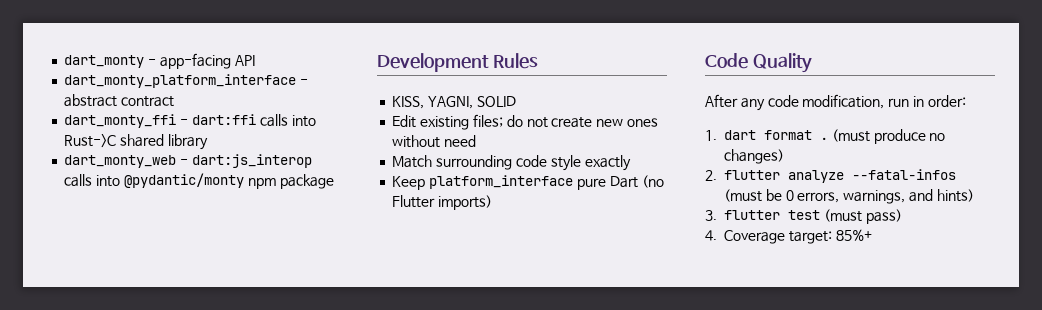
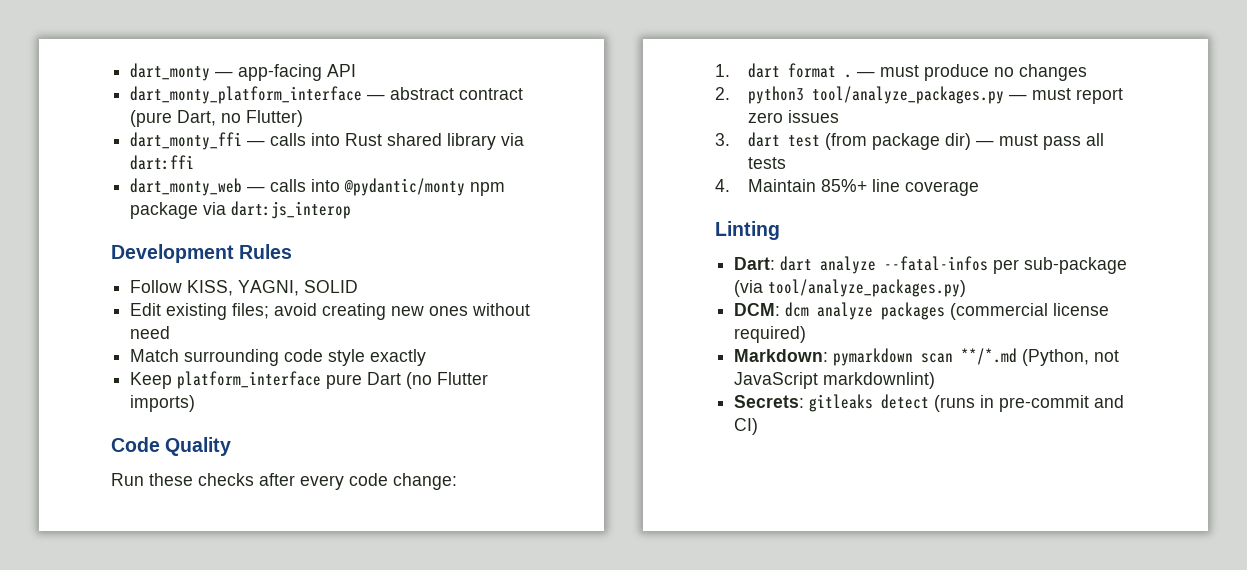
[148,59,157,65] - -> [215,71,234,77] —
[300,79,309,85] - -> [367,94,386,100] —
(175, 101) none -> [130,110,304,127] (pure Dart, no Flutter)
[180,114,316,127] [64,134,117,148] - dart:ffi calls into Rust->C -> [247,133,383,146] — calls into Rust
(208, 142) none -> [501,133,525,146] [130,155,195,170] via dart:ffi
[180,154,312,168] - dart:js_interop -> [247,186,266,192] —
(334, 181) none -> [203,201,352,219] via dart:js_interop
(538, 61) none -> [130,280,183,293] Follow
[506,115,593,128] do not create -> [274,303,387,320] avoid creating
[705,94,966,111] After any code modification, run in order: -> [111,473,457,490] Run these checks after every code change:
[831,129,870,142] (must -> [857,65,920,77] — must
[724,149,784,164] changes) -> [1019,64,1088,81] changes
[724,169,956,183] [724,189,974,204] [705,209,902,224] [705,229,872,244] flutter analyze --fatal-infos (must be 0 errors, warnings, and hints) // 3. flutter test (must pass) // 4. Coverage target: 85%+ -> [748,86,1124,104] [748,110,840,123] [715,132,1105,150] [748,157,787,169] [715,179,980,196] [715,221,780,240] [734,256,1128,274] [734,279,967,297] [734,302,1110,320] [734,326,807,343] [734,348,1120,366] [734,372,936,389] [734,394,1125,412] [734,418,759,435] python3 tool/analyze_packages.py — must report zero issues // 3. dart test (from package dir) — must pass all tests // 4. Maintain 85%+ line coverage // Linting // Dart: dart analyze --fatal-infos per sub-package (via tool/analyze_packages.py) // DCM: dcm analyze packages (commercial license required) // Markdown: pymarkdown scan **/*.md (Python, not JavaScript markdownlint) // Secrets: gitleaks detect (runs in pre-commit and CI)

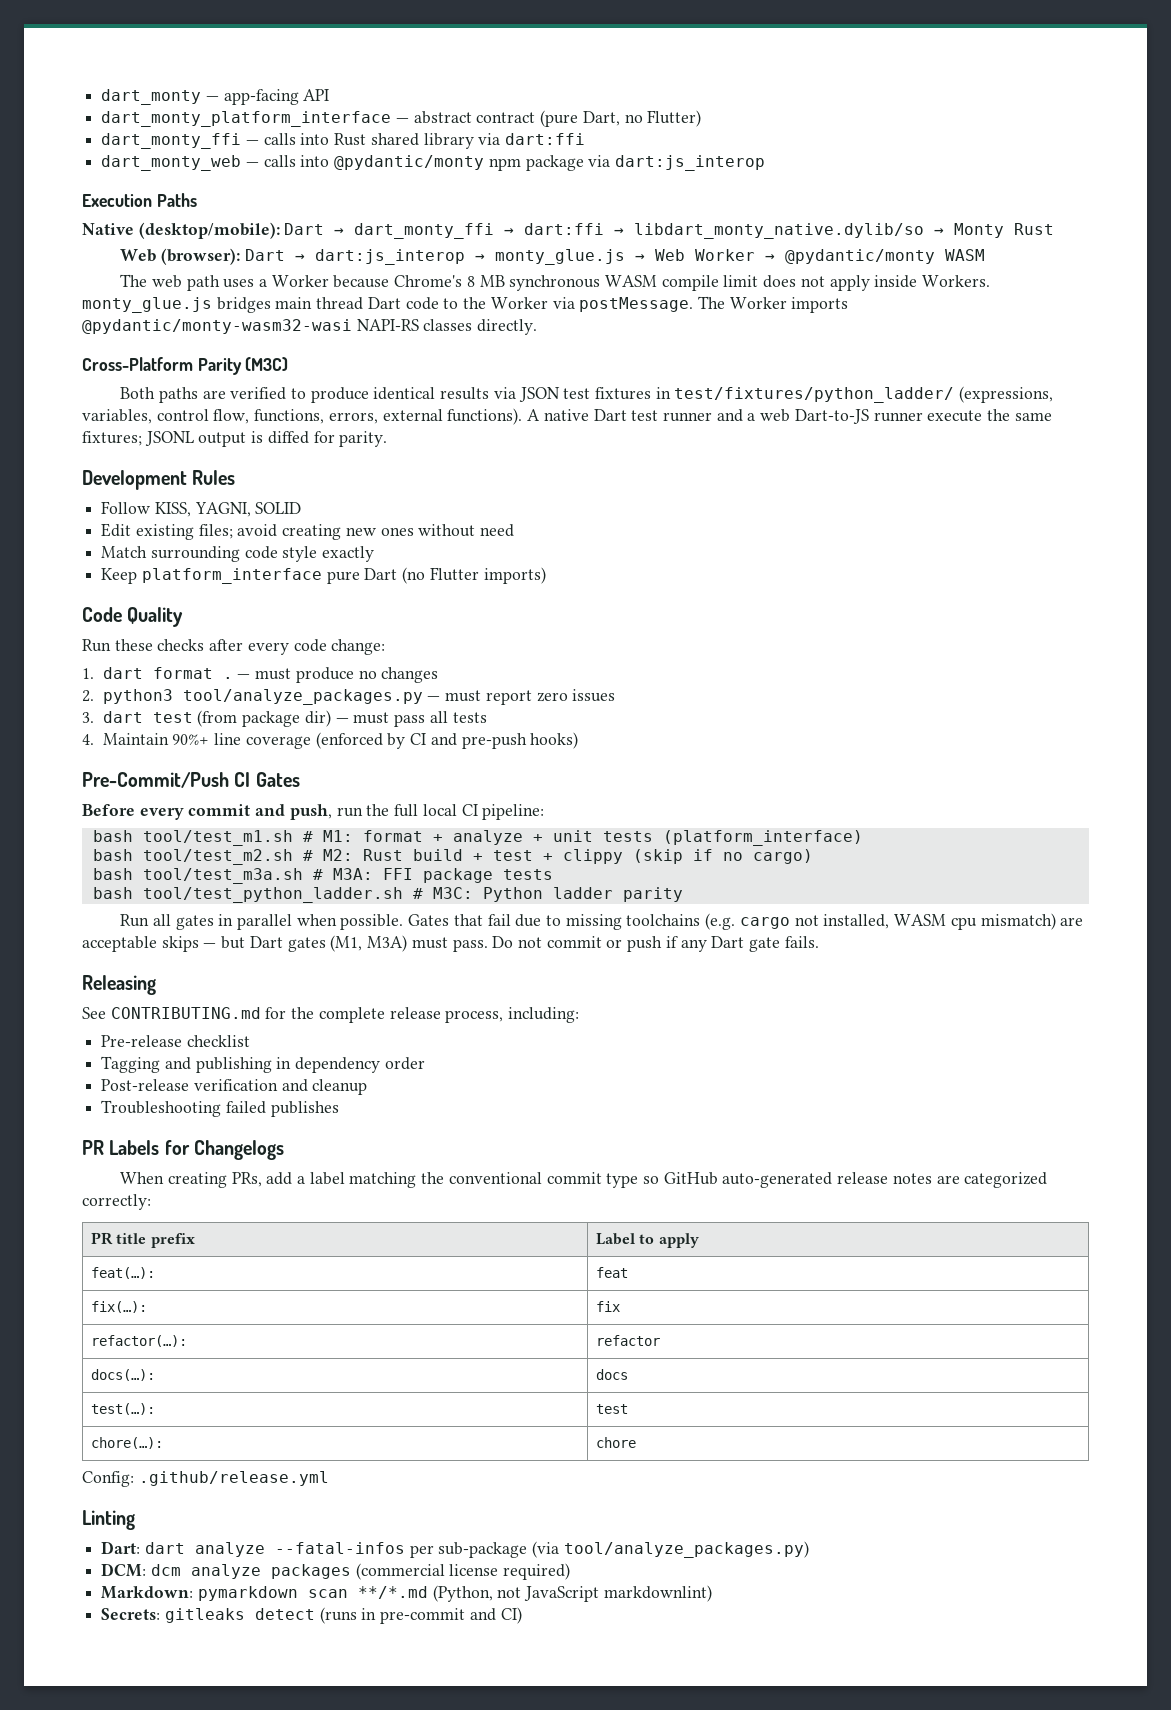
(352, 210) none -> [82,193,197,207] [82,222,1055,239] [120,248,985,265] [120,274,991,291] [82,296,849,313] [82,319,538,335] [82,357,289,375] [120,386,1054,403] [82,408,1052,425] [82,431,388,447] // Execution Paths // Native (desktop/mobile): Dart → dart_monty_ffi → dart:ffi → libdart_monty_native.dylib/so → Monty Rust // Web (browser): Dart → dart:js_interop → monty_glue.js → Web Worker → @pydantic/monty WASM // The web path uses a Worker because Chrome's 8 MB synchronous WASM compile limit does not apply inside Workers. monty_glue.js bridges main thread Dart code to the Worker via postMessage. The Worker imports @pydantic/monty-wasm32-wasi NAPI-RS classes directly. // Cross-Platform Parity (M3C) // Both paths are verified to produce identical results via JSON test fixtures in test/fixtures/python_ladder/ (expressions, variables, control flow, functions, errors, external functions). A native Dart test runner and a web Dart-to-JS runner execute the same fixtures; JSONL output is diffed for parity.
[821,179,868,192] 85%+ -> [172,734,210,745] 90%+
(980, 188) none -> [315,732,579,749] [82,772,300,788] [82,804,545,820] [92,830,863,846] [92,849,813,865] [92,868,553,884] [92,887,683,903] [120,913,1084,930] [82,935,819,952] [82,975,156,995] [82,1007,580,1023] [101,1035,250,1047] [101,1056,425,1073] [101,1079,368,1095] [101,1100,339,1117] [82,1140,284,1160] [120,1172,1048,1188] [82,1194,151,1210] [90,1232,195,1248] [595,1233,699,1248] [90,1267,155,1279] [595,1267,628,1278] [90,1301,147,1313] [595,1301,620,1312] [90,1335,187,1347] [595,1335,660,1346] [90,1369,155,1381] [595,1369,628,1380] [90,1403,155,1415] [595,1404,628,1414] [90,1437,163,1449] [595,1437,636,1448] [82,1471,329,1487] (enforced by CI and pre-push hooks) // Pre-Commit/Push CI Gates // Before every commit and push, run the full local CI pipeline: // bash tool/test_m1.sh # M1: format + analyze + unit tests (platform_interface) // bash tool/test_m2.sh # M2: Rust build + test + clippy (skip if no cargo) // bash tool/test_m3a.sh # M3A: FFI package tests // bash tool/test_python_ladder.sh # M3C: Python ladder parity // Run all gates in parallel when possible. Gates that fail due to missing toolchains (e.g. cargo not installed, WASM cpu mismatch) are acceptable skips — but Dart gates (M1, M3A) must pass. Do not commit or push if any Dart gate fails. // Releasing // See CONTRIBUTING.md for the complete release process, including: // Pre-release checklist // Tagging and publishing in dependency order // Post-release verification and cleanup // Troubleshooting failed publishes // PR Labels for Changelogs // When creating PRs, add a label matching the conventional commit type so GitHub auto-generated release notes are categorized correctly: // PR title prefix | Label to apply // feat(…): | feat // fix(…): | fix // refactor(…): | refactor // docs(…): | docs // test(…): | test // chore(…): | chore // Config: .github/release.yml

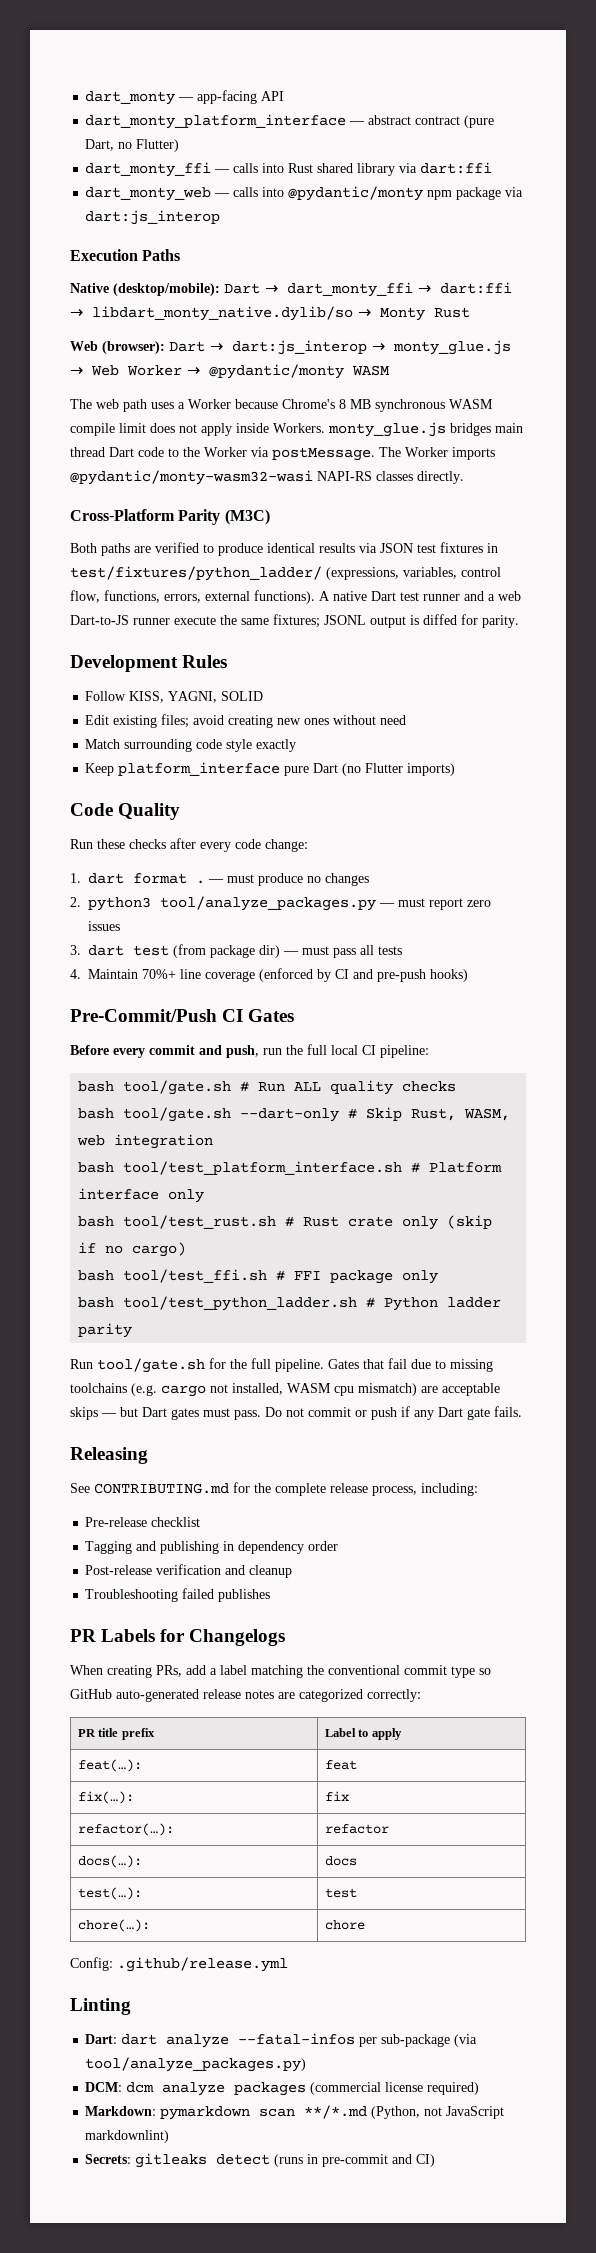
[172,734,210,745] 90%+ -> [142,969,176,979] 70%+
[142,830,863,846] [92,849,623,865] tool/test_m1.sh # M1: format + analyze + unit tests (platform_interface) // bash tool/test_m2.sh # M2: Rust build + test + clippy -> [123,1080,457,1095] [78,1107,511,1122] [77,1134,214,1149] [78,1161,503,1175] [78,1188,205,1203] [78,1215,439,1230] tool/gate.sh # Run ALL quality checks // bash tool/gate.sh --dart-only # Skip Rust, WASM, web integration // bash tool/test_platform_interface.sh # Platform interface only // bash tool/test_rust.sh # Rust crate only
[142,868,373,884] tool/test_m3a.sh # M3A: -> [123,1269,286,1283] tool/test_ffi.sh #
[502,869,553,880] tests -> [402,1270,439,1284] only
[432,887,473,899] M3C: -> (376, 1302) none
[152,914,404,930] all gates in parallel when possible. -> [97,1358,324,1373] tool/gate.sh for the full pipeline.
[330,935,408,952] (M1, M3A) -> (199, 1414) none

